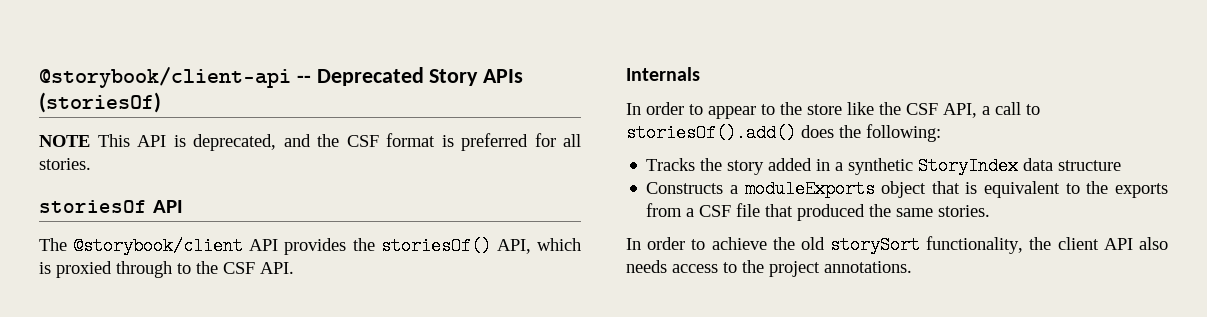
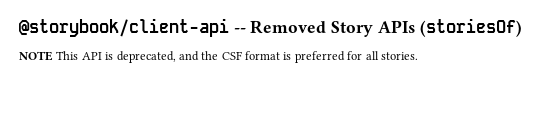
[316,67,424,86] Deprecated -> [250,20,327,34] Removed
[39,200,183,213] [39,237,582,255] [39,261,294,278] [626,67,700,81] [626,102,1040,119] [626,124,941,142] [646,157,1122,175] [646,180,1168,198] [646,203,991,221] [626,236,1168,254] [626,260,912,277] // storiesOf API // The @storybook/client API provides the storiesOf() API, which is proxied through to the CSF API. // Internals // In order to appear to the store like the CSF API, a call to storiesOf().add() does the following: // Tracks the story added in a synthetic StoryIndex data structure // Constructs a moduleExports object that is equivalent to the exports from a CSF file that produced the same stories. // In order to achieve the old storySort functionality, the client API also needs access to the project annotations. -> (418, 56) none

